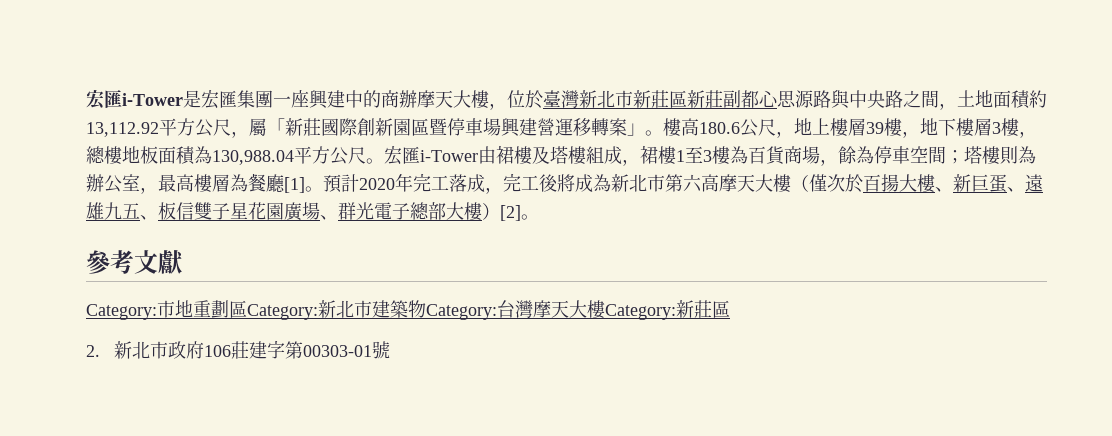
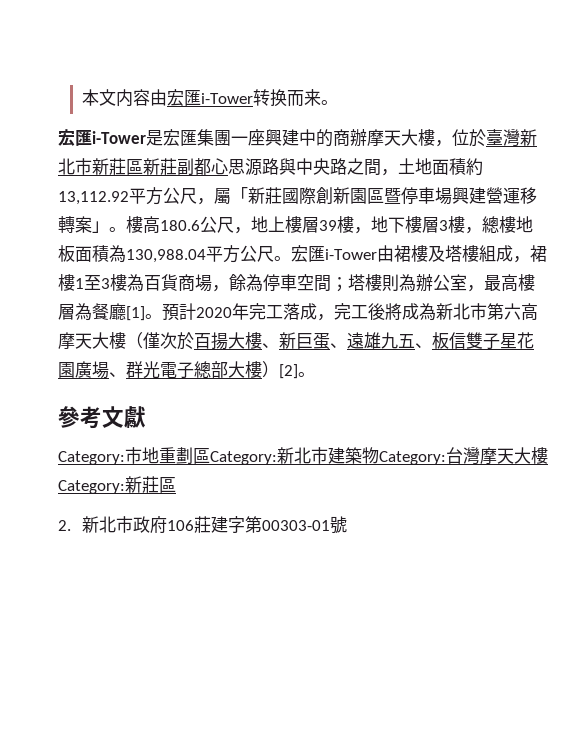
(86, 100) none -> [81,89,338,107] 本文内容由宏匯i-Tower转换而来。 //

